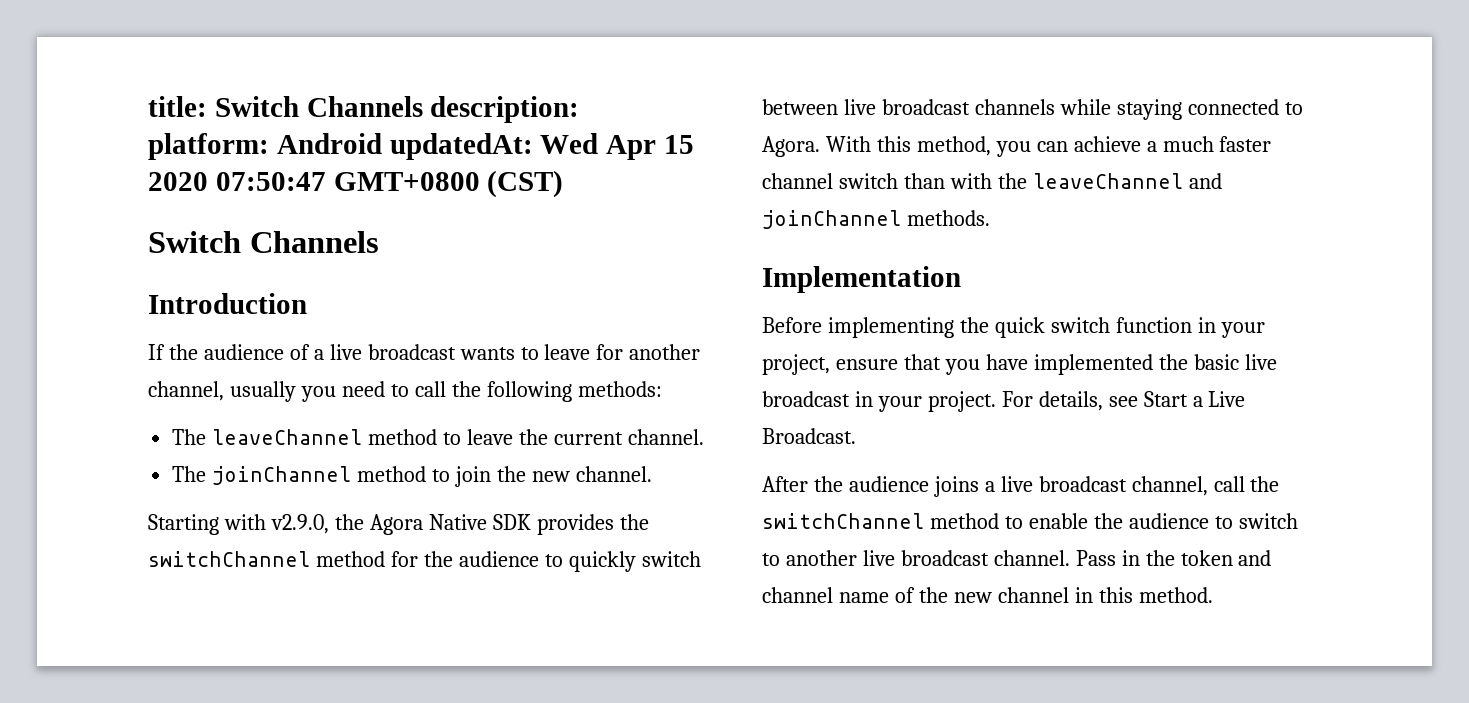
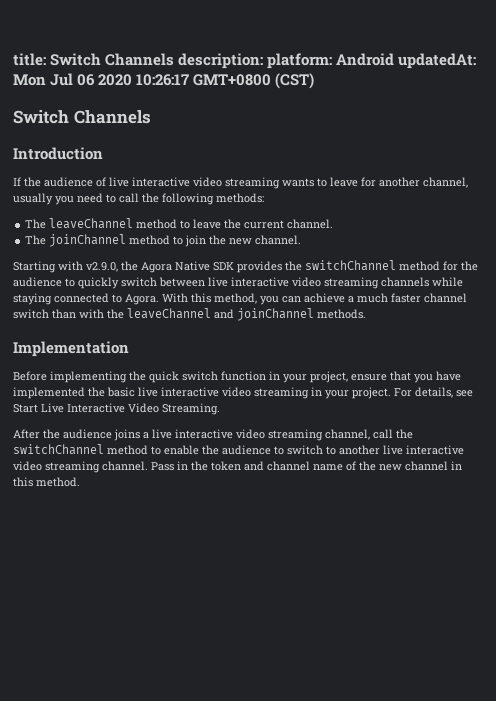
[540,133,695,160] [148,172,326,191] Wed Apr 15 2020 07:50:47 -> [13,73,190,86] Mon Jul 06 2020 10:26:17
[313,344,456,360] a live broadcast -> [109,177,280,189] live interactive video streaming
[881,99,970,115] broadcast -> [231,277,379,289] interactive video streaming
[762,391,850,407] broadcast -> [161,387,309,399] interactive video streaming
[1192,391,1246,407] [762,428,856,444] a Live Broadcast. -> [41,403,220,415] Live Interactive Video Streaming.
[1038,476,1127,492] broadcast -> [175,429,323,441] interactive video streaming
[900,550,989,566] broadcast -> [406,445,464,455] [13,461,100,473] interactive video streaming

